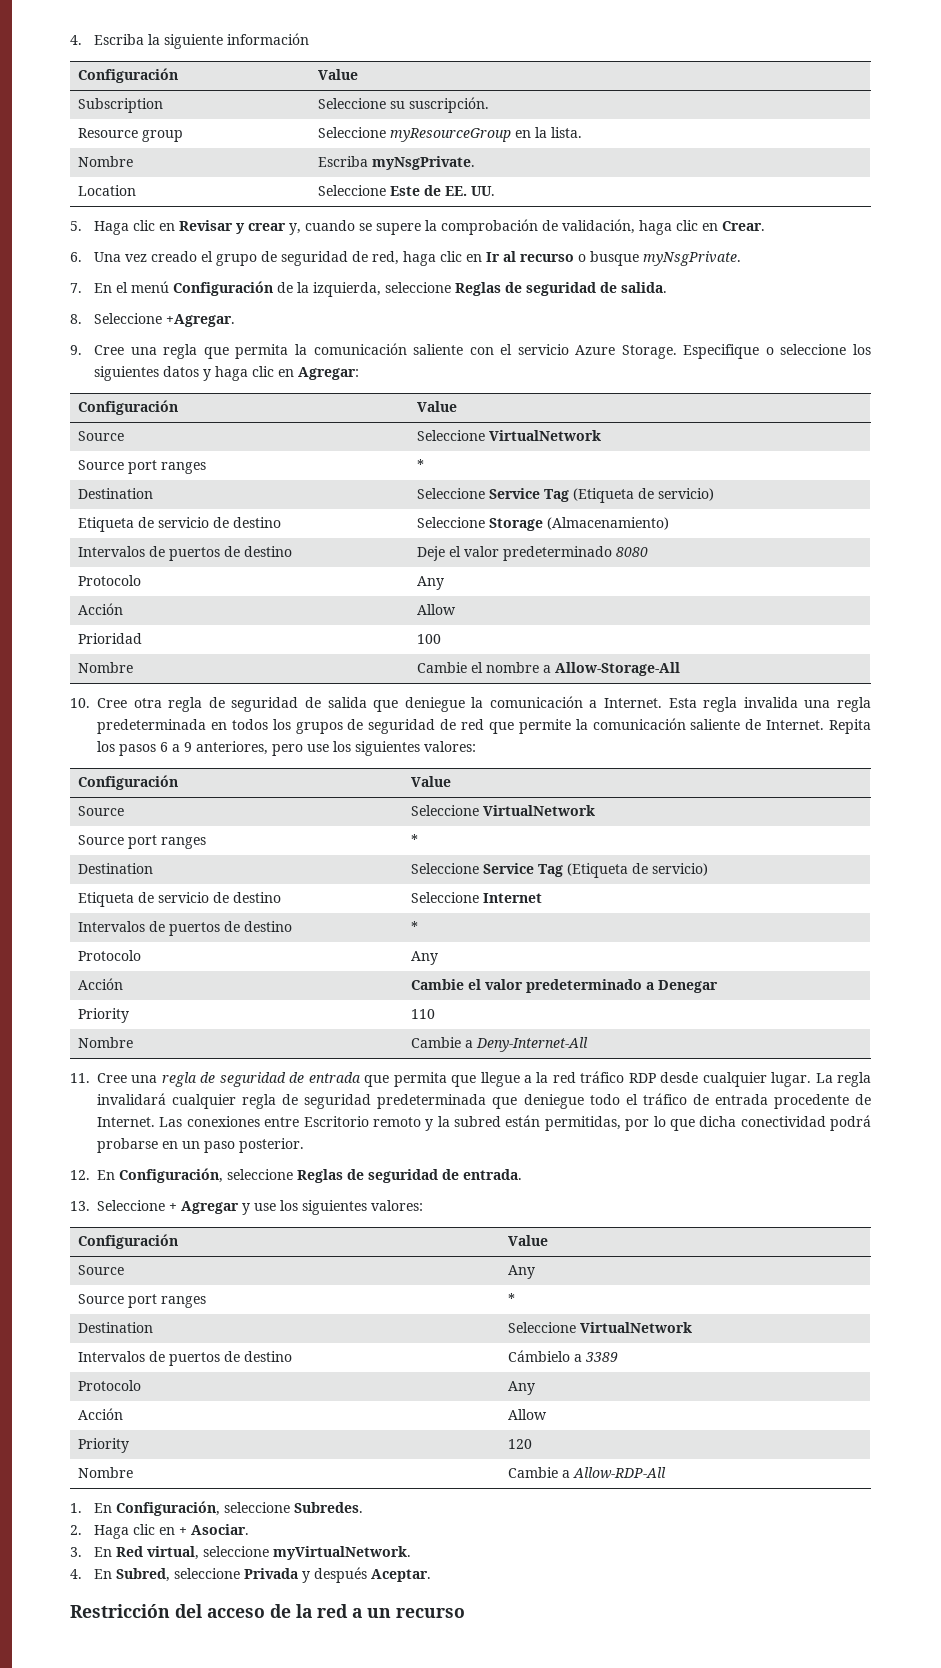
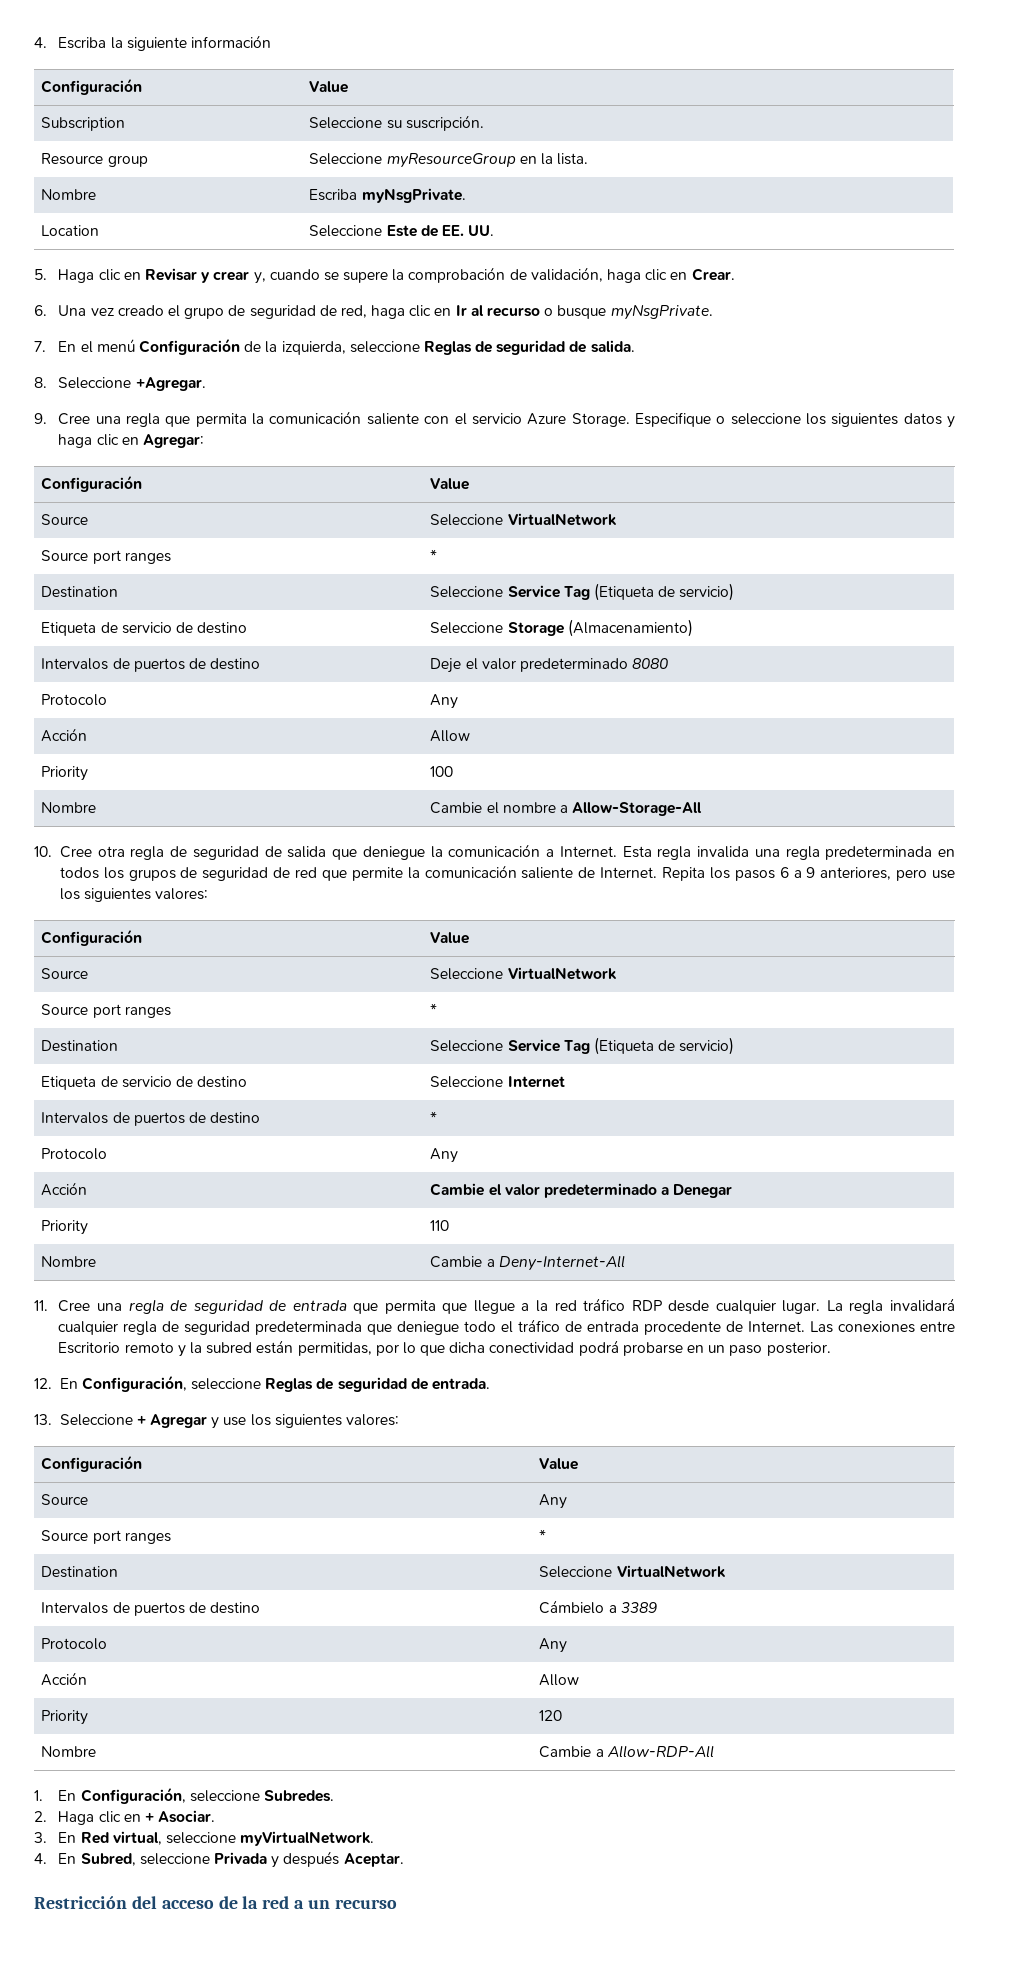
[77,633,142,644] Prioridad -> [41,766,89,781] Priority

